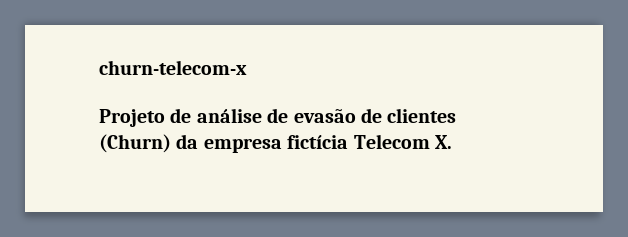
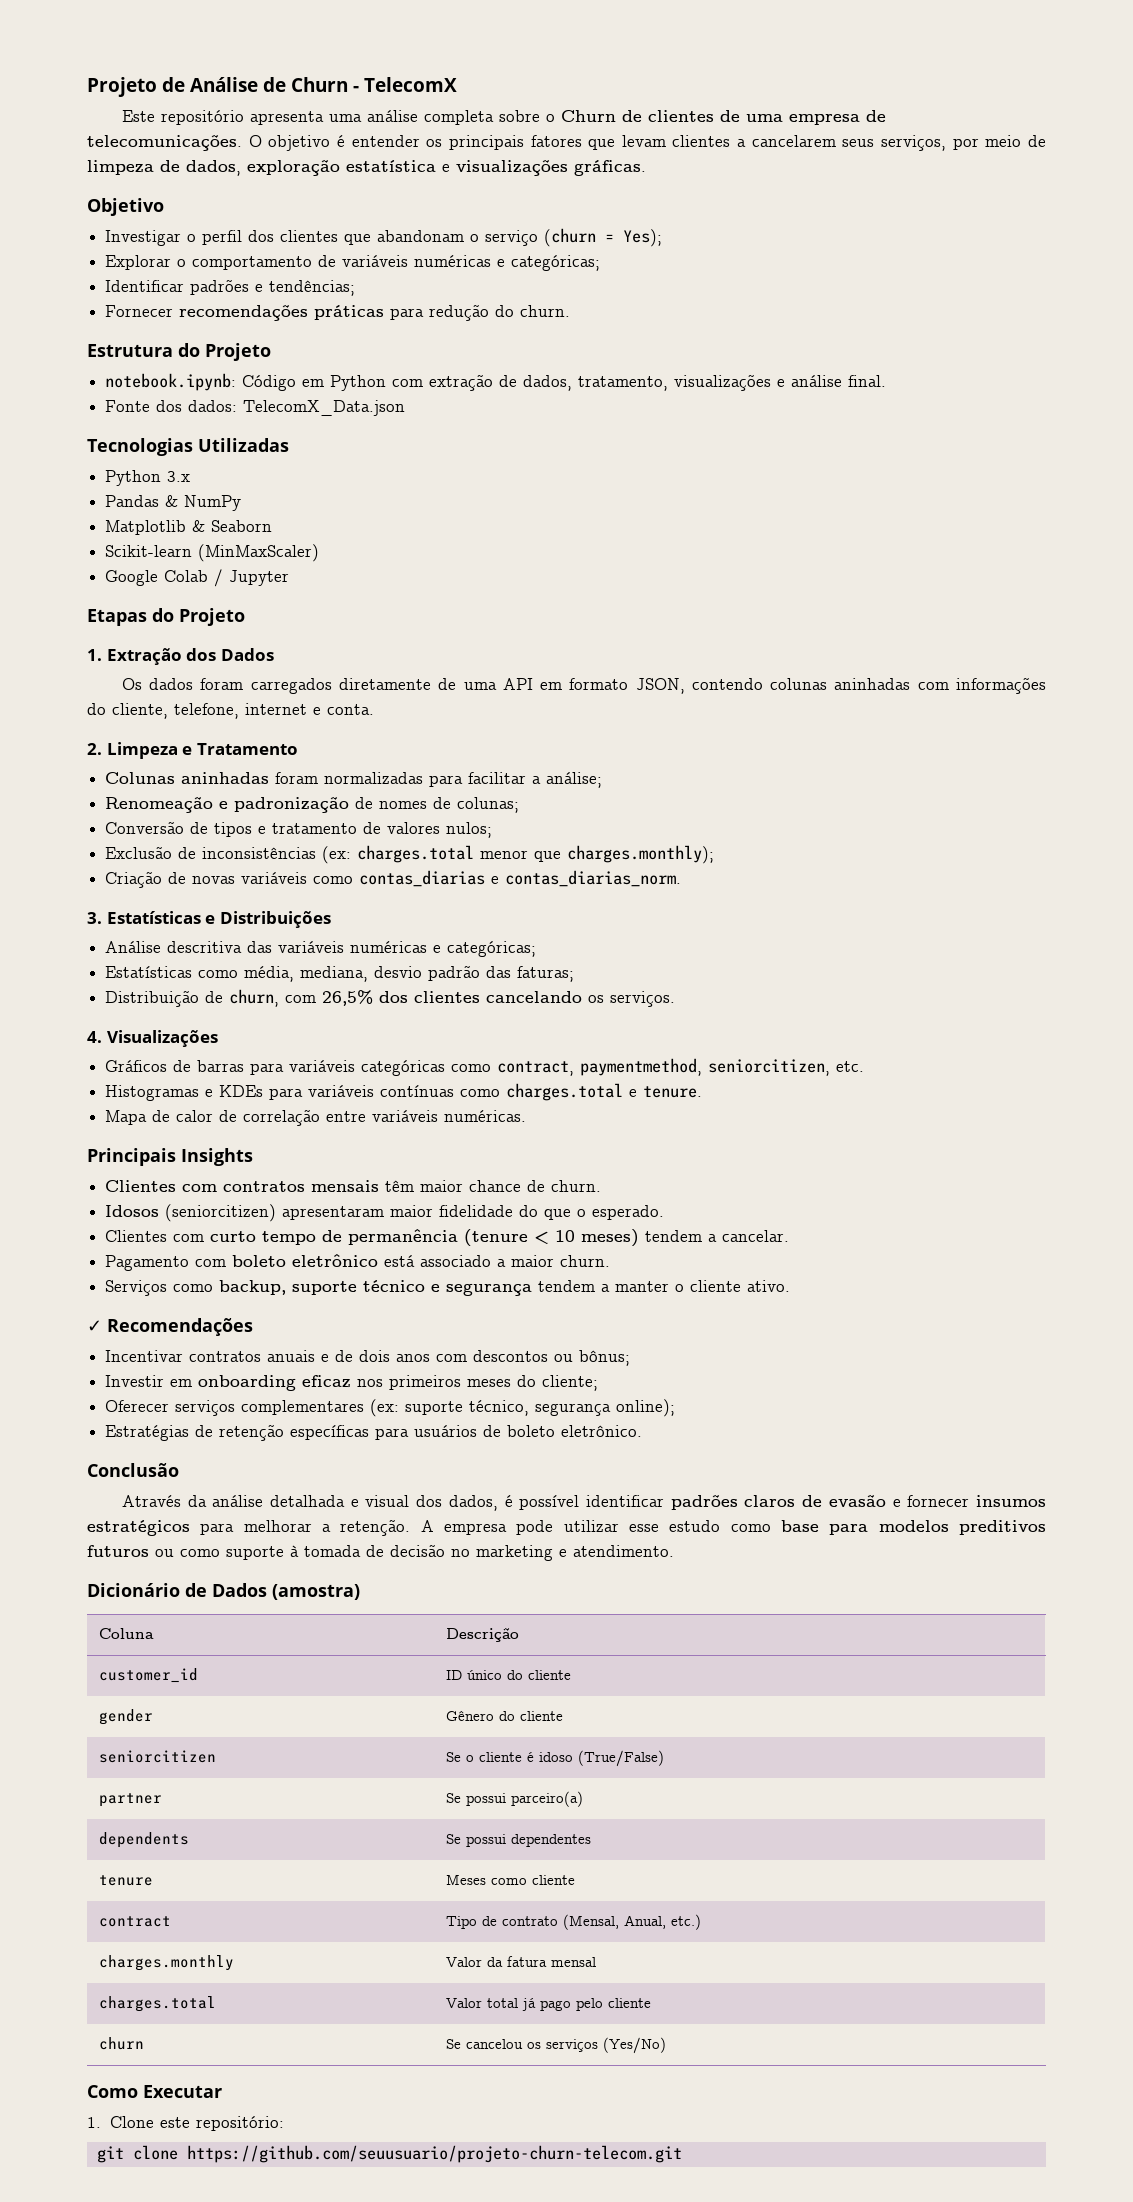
[99,60,247,75] churn-telecom-x // -> (87, 87) none
[196,108,457,123] [99,134,452,153] análise de evasão de clientes (Churn) da empresa fictícia Telecom X. -> [190,77,457,92] [121,110,886,125] [87,134,1046,151] [87,159,646,176] [87,198,164,216] [105,228,663,247] [105,255,601,271] [105,279,356,296] [105,304,571,321] [87,343,271,361] [105,373,887,391] [105,400,406,416] [87,438,289,456] [105,470,191,486] [105,495,242,511] [105,520,273,535] [105,544,320,562] [105,569,290,587] [87,608,245,626] [87,648,274,665] [121,677,1046,694] [87,703,374,719] [87,742,298,759] [105,772,603,788] [105,796,520,813] [105,821,493,838] [105,845,715,864] [105,870,682,888] [87,911,331,928] [105,941,537,957] [105,965,575,982] [105,989,676,1007] [87,1030,218,1047] [105,1058,865,1076] [105,1083,703,1101] [105,1109,527,1126] [87,1148,253,1166] [105,1180,602,1192] [105,1204,665,1222] [105,1229,790,1247] [105,1254,611,1271] [105,1280,791,1296] [87,1318,253,1336] [105,1350,631,1366] [105,1375,599,1391] [105,1399,676,1417] [105,1424,643,1441] [87,1463,179,1477] [121,1494,1046,1511] [87,1519,1047,1536] [87,1544,674,1561] [87,1583,360,1600] [98,1628,154,1639] [445,1627,519,1642] [98,1668,198,1683] [445,1670,571,1680] [98,1709,153,1725] [445,1710,563,1721] [98,1750,216,1763] [445,1750,664,1767] [98,1793,162,1807] [445,1791,583,1807] [98,1832,189,1848] [445,1834,591,1847] [98,1875,153,1886] [445,1874,575,1885] [98,1916,171,1927] [445,1914,701,1930] [98,1955,234,1971] [445,1956,596,1967] [98,1996,216,2012] [445,1998,651,2011] [98,2037,144,2050] [445,2037,666,2054] [87,2085,222,2098] [87,2116,284,2131] [96,2145,682,2163] Análise de Churn - TelecomX // Este repositório apresenta uma análise completa sobre o Churn de clientes de uma empresa de telecomunicações. O objetivo é entender os principais fatores que levam clientes a cancelarem seus serviços, por meio de limpeza de dados, exploração estatística e visualizações gráficas. // Objetivo // Investigar o perfil dos clientes que abandonam o serviço (churn = Yes); // Explorar o comportamento de variáveis numéricas e categóricas; // Identificar padrões e tendências; // Fornecer recomendações práticas para redução do churn. // Estrutura do Projeto // notebook.ipynb: Código em Python com extração de dados, tratamento, visualizações e análise final. // Fonte dos dados: TelecomX_Data.json // Tecnologias Utilizadas // Python 3.x // Pandas & NumPy // Matplotlib & Seaborn // Scikit-learn (MinMaxScaler) // Google Colab / Jupyter // Etapas do Projeto // 1. Extração dos Dados // Os dados foram carregados diretamente de uma API em formato JSON, contendo colunas aninhadas com informações do cliente, telefone, internet e conta. // 2. Limpeza e Tratamento // Colunas aninhadas foram normalizadas para facilitar a análise; // Renomeação e padronização de nomes de colunas; // Conversão de tipos e tratamento de valores nulos; // Exclusão de inconsistências (ex: charges.total menor que charges.monthly); // Criação de novas variáveis como contas_diarias e contas_diarias_norm. // 3. Estatísticas e Distribuições // Análise descritiva das variáveis numéricas e categóricas; // Estatísticas como média, mediana, desvio padrão das faturas; // Distribuição de churn, com 26,5% dos clientes cancelando os serviços. // 4. Visualizações // Gráficos de barras para variáveis categóricas como contract, paymentmethod, seniorcitizen, etc. // Histogramas e KDEs para variáveis contínuas como charges.total e tenure. // Mapa de calor de correlação entre variáveis numéricas. // Principais Insights // Clientes com contratos mensais têm maior chance de churn. // Idosos (seniorcitizen) apresentaram maior fidelidade do que o esperado. // Clientes com curto tempo de permanência (tenure < 10 meses) tendem a cancelar. // Pagamento com boleto eletrônico está associado a maior churn. // Serviços como backup, suporte técnico e segurança tendem a manter o cliente ativo. // ✓ Recomendações // Incentivar contratos anuais e de dois anos com descontos ou bônus; // Investir em onboarding eficaz nos primeiros meses do cliente; // Oferecer serviços complementares (ex: suporte técnico, segurança online); // Estratégias de retenção específicas para usuários de boleto eletrônico. // Conclusão // Através da análise detalhada e visual dos dados, é possível identificar padrões claros de evasão e fornecer insumos estratégicos para melhorar a retenção. A empresa pode utilizar esse estudo como base para modelos preditivos futuros ou como suporte à tomada de decisão no marketing e atendimento. // Dicionário de Dados (amostra) // Coluna | Descrição // customer_id | ID único do cliente // gender | Gênero do cliente // seniorcitizen | Se o cliente é idoso (True/False) // partner | Se possui parceiro(a) // dependents | Se possui dependentes // tenure | Meses como cliente // contract | Tipo de contrato (Mensal, Anual, etc.) // charges.monthly | Valor da fatura mensal // charges.total | Valor total já pago pelo cliente // churn | Se cancelou os serviços (Yes/No) // Como Executar // 1. Clone este repositório: // git clone https://github.com/seuusuario/projeto-churn-telecom.git

